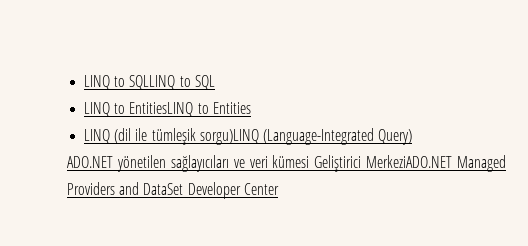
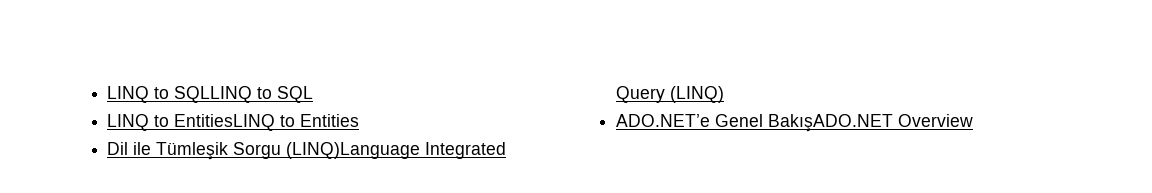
[84,128,413,145] [67,155,506,172] [67,182,279,199] LINQ (dil ile tümleşik sorgu)LINQ (Language-Integrated Query) // ADO.NET yönetilen sağlayıcıları ve veri kümesi Geliştirici MerkeziADO.NET Managed Providers and DataSet Developer Center -> [107,142,507,160] [616,86,725,103] [616,114,974,132] Dil ile Tümleşik Sorgu (LINQ)Language Integrated Query (LINQ) // ADO.NET’e Genel BakışADO.NET Overview

